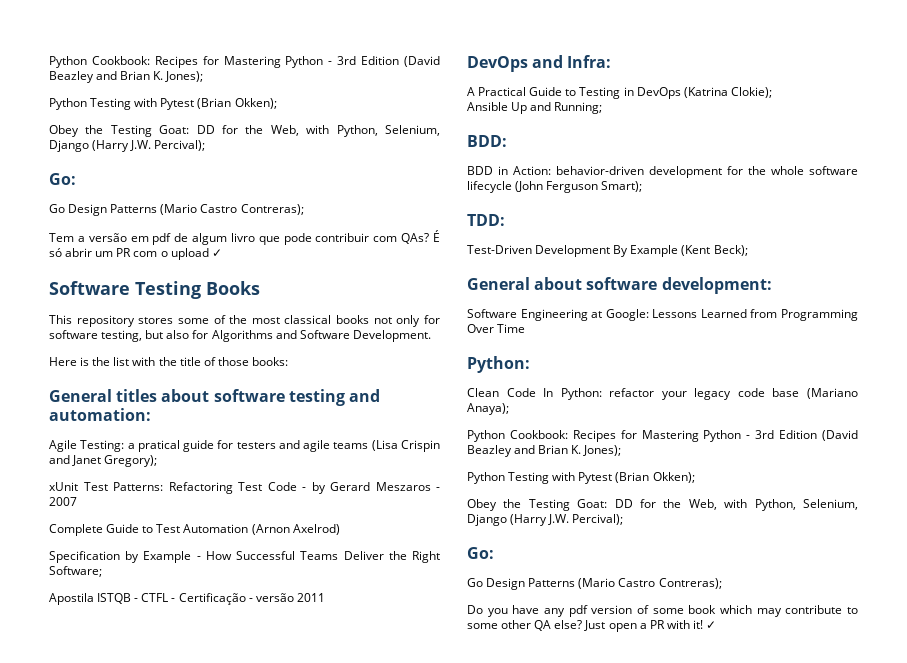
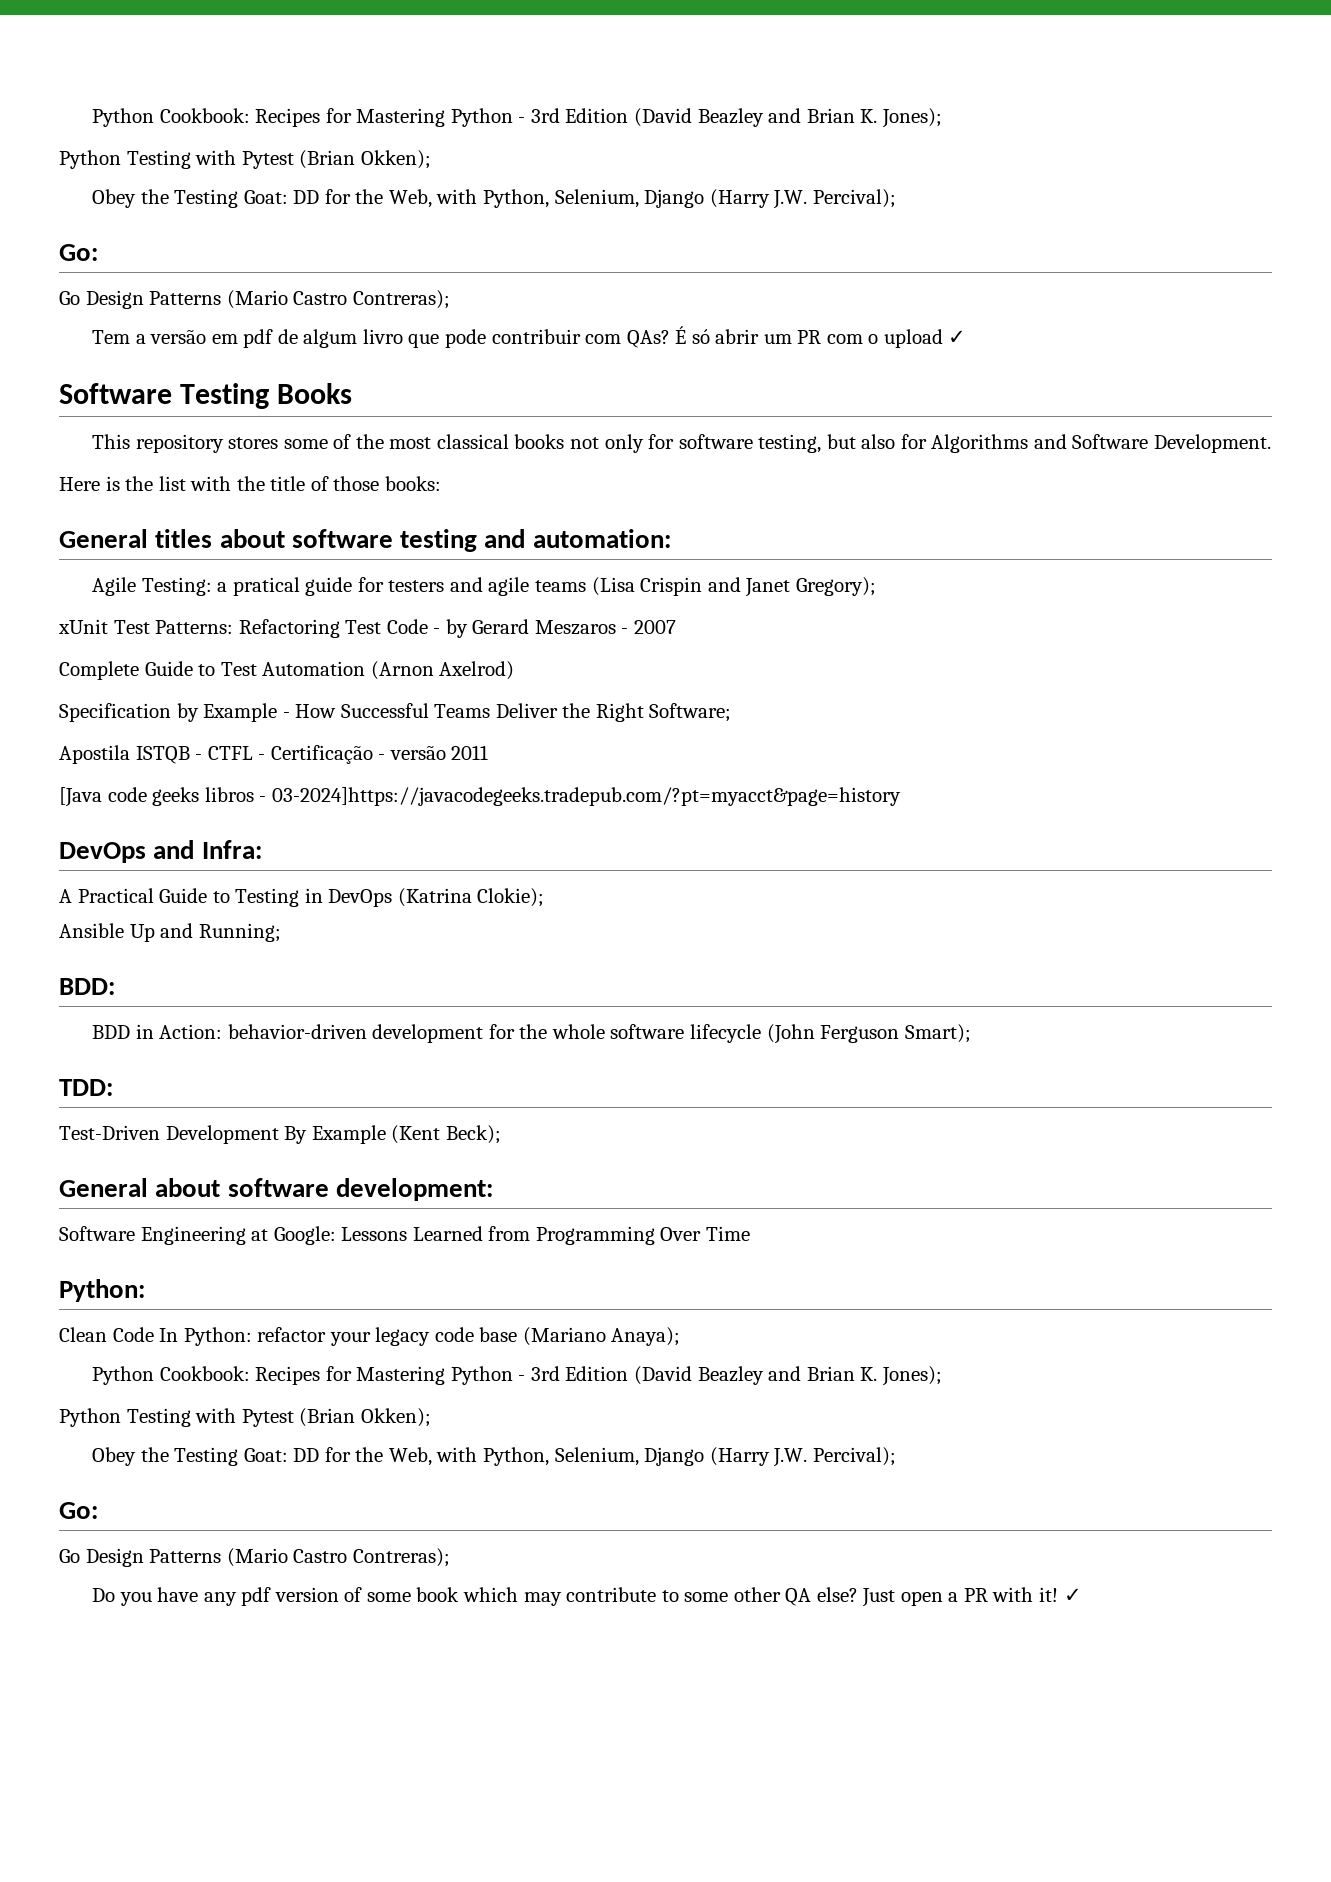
(325, 597) none -> [59,787,901,807] // [Java code geeks libros - 03-2024]https://javacodegeeks.tradepub.com/?pt=myacct&page=history

